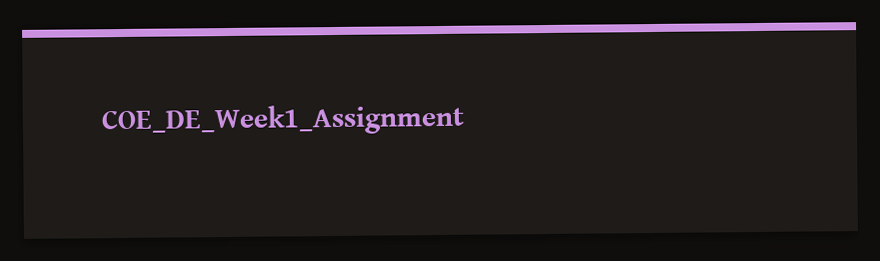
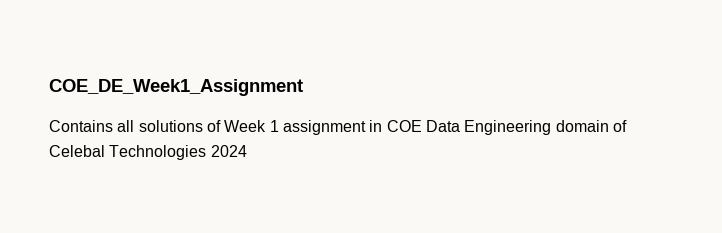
(465, 120) none -> [49,120,627,135] [49,145,247,160] // Contains all solutions of Week 1 assignment in COE Data Engineering domain of Celebal Technologies 2024

